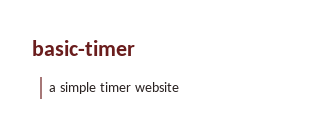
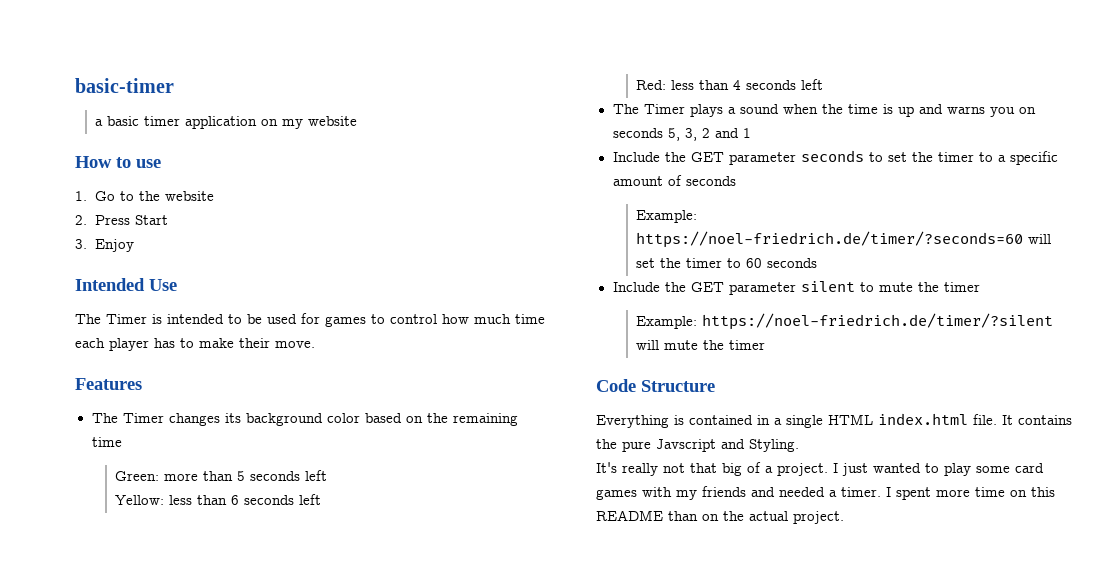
[60,82,179,94] simple timer website -> [107,116,358,129] [75,156,161,168] [75,191,215,201] [75,215,169,225] [75,239,135,252] [75,278,177,291] [75,313,545,327] [75,338,315,351] [75,378,142,390] [91,413,518,426] [91,437,122,447] [115,470,328,481] [115,494,322,505] [636,79,824,90] [612,104,1036,117] [612,128,751,141] [612,150,1058,165] [612,175,736,186] [636,210,698,223] [636,231,1052,248] [636,258,818,268] [612,281,980,295] [636,313,1054,330] [636,340,766,350] [596,379,715,392] [596,413,1072,428] [596,439,799,452] [596,462,1044,476] [596,486,1055,500] [596,510,844,524] basic timer application on my website // How to use // 1. Go to the website // 2. Press Start // 3. Enjoy // Intended Use // The Timer is intended to be used for games to control how much time each player has to make their move. // Features // The Timer changes its background color based on the remaining time // Green: more than 5 seconds left // Yellow: less than 6 seconds left // Red: less than 4 seconds left // The Timer plays a sound when the time is up and warns you on seconds 5, 3, 2 and 1 // Include the GET parameter seconds to set the timer to a specific amount of seconds // Example: https://noel-friedrich.de/timer/?seconds=60 will set the timer to 60 seconds // Include the GET parameter silent to mute the timer // Example: https://noel-friedrich.de/timer/?silent will mute the timer // Code Structure // Everything is contained in a single HTML index.html file. It contains the pure Javscript and Styling. // It's really not that big of a project. I just wanted to play some card games with my friends and needed a timer. I spent more time on this README than on the actual project.

